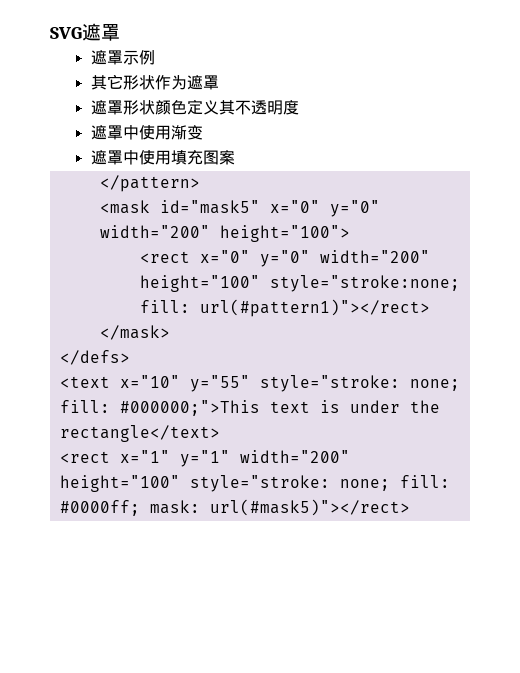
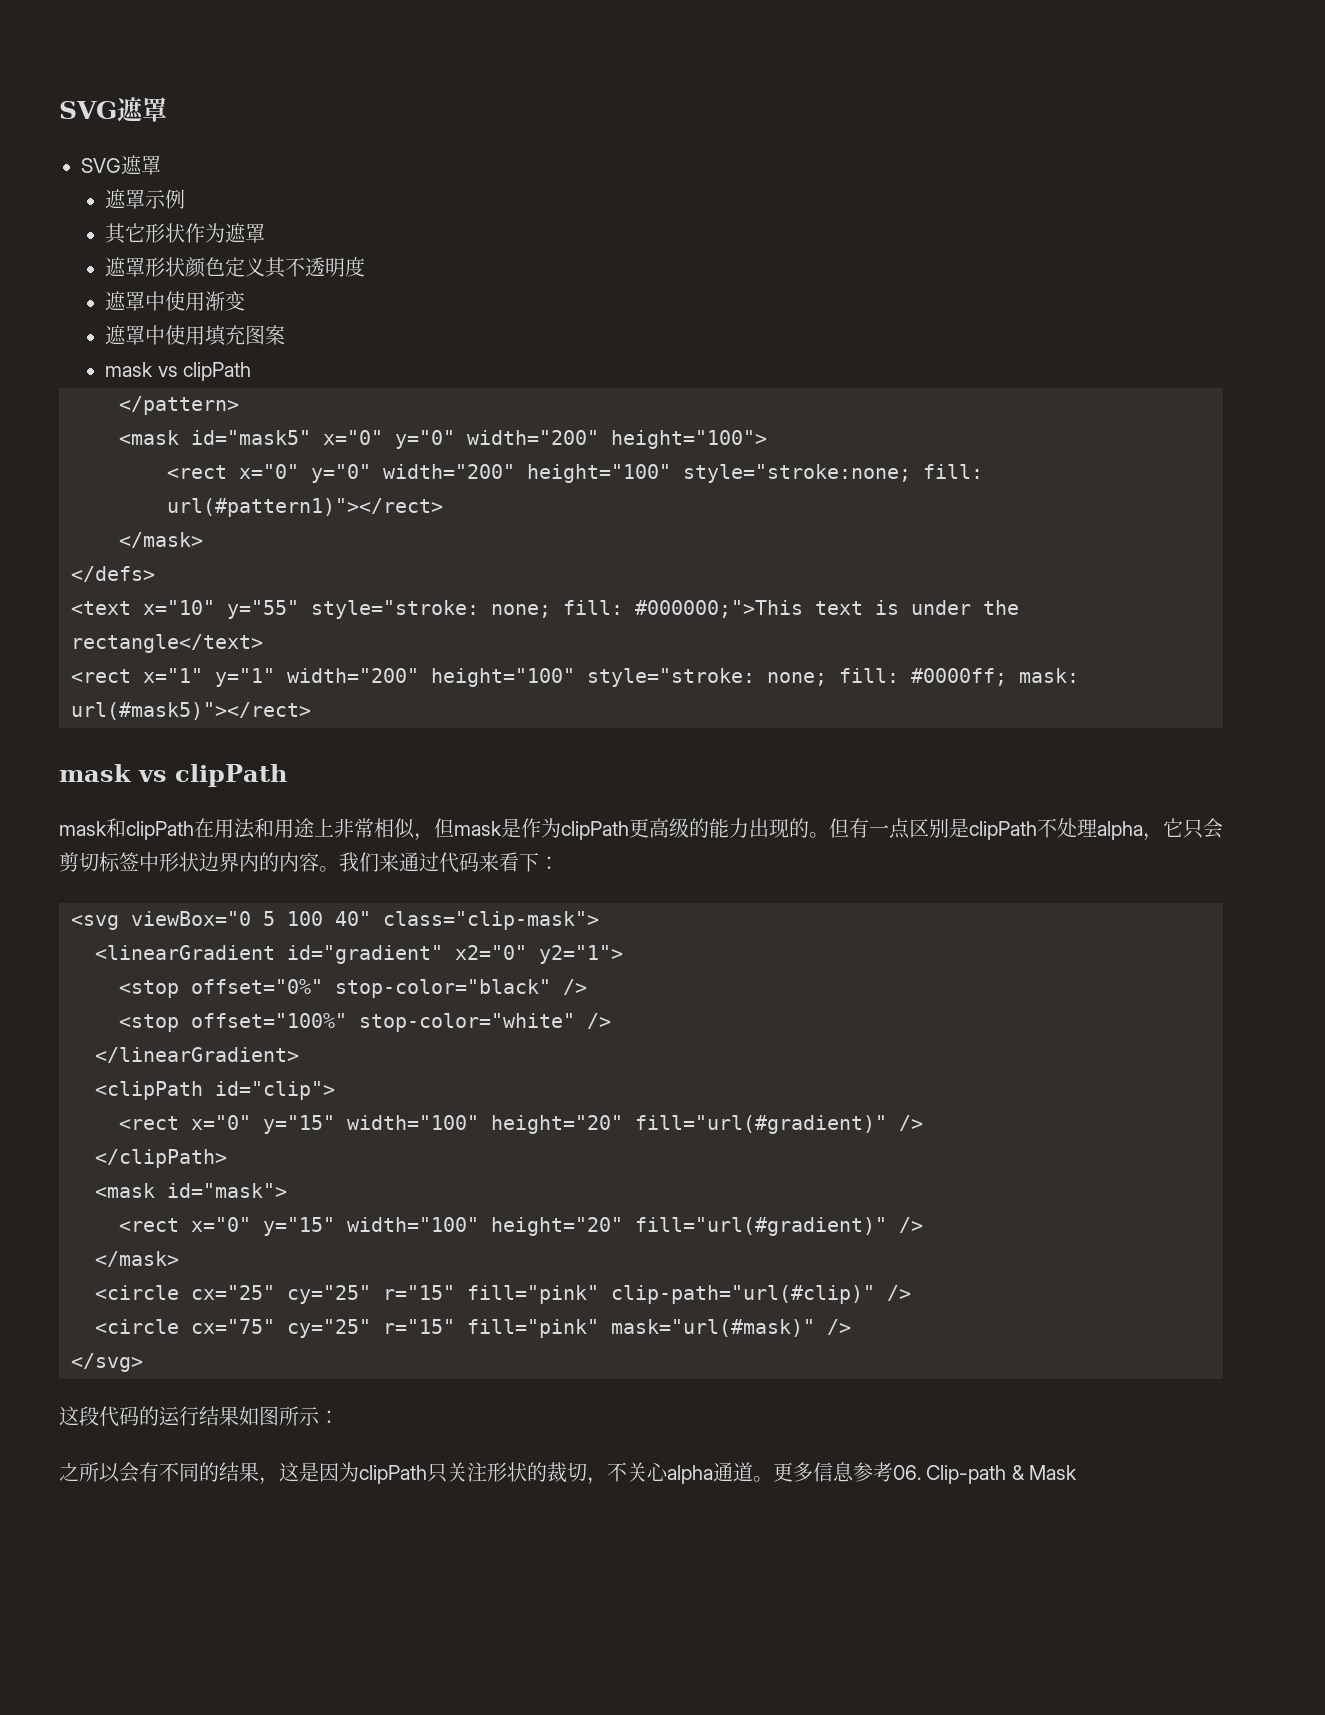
[50,23,120,41] SVG遮罩 -> [59,97,167,122] [81,155,161,175] SVG遮罩 // SVG遮罩
(235, 157) none -> [105,362,252,381] // mask vs clipPath
(410, 507) none -> [59,764,287,787] [59,818,1223,841] [59,852,559,873] [71,911,599,930] [95,945,623,964] [119,979,587,998] [119,1013,611,1032] [95,1047,299,1063] [95,1081,335,1100] [119,1115,923,1134] [95,1149,227,1168] [95,1183,287,1198] [119,1217,923,1236] [95,1251,179,1267] [95,1285,911,1304] [95,1319,851,1338] [71,1353,143,1372] [59,1406,339,1427] [59,1462,1078,1485] // mask vs clipPath // mask和clipPath在用法和用途上非常相似，但mask是作为clipPath更高级的能力出现的。但有一点区别是clipPath不处理alpha，它只会剪切标签中形状边界内的内容。我们来通过代码来看下： // <svg viewBox="0 5 100 40" class="clip-mask"> // <linearGradient id="gradient" x2="0" y2="1"> // <stop offset="0%" stop-color="black" /> // <stop offset="100%" stop-color="white" /> // </linearGradient> // <clipPath id="clip"> // <rect x="0" y="15" width="100" height="20" fill="url(#gradient)" /> // </clipPath> // <mask id="mask"> // <rect x="0" y="15" width="100" height="20" fill="url(#gradient)" /> // </mask> // <circle cx="25" cy="25" r="15" fill="pink" clip-path="url(#clip)" /> // <circle cx="75" cy="25" r="15" fill="pink" mask="url(#mask)" /> // </svg> // 这段代码的运行结果如图所示： // 之所以会有不同的结果，这是因为clipPath只关注形状的裁切，不关心alpha通道。更多信息参考06. Clip-path & Mask

